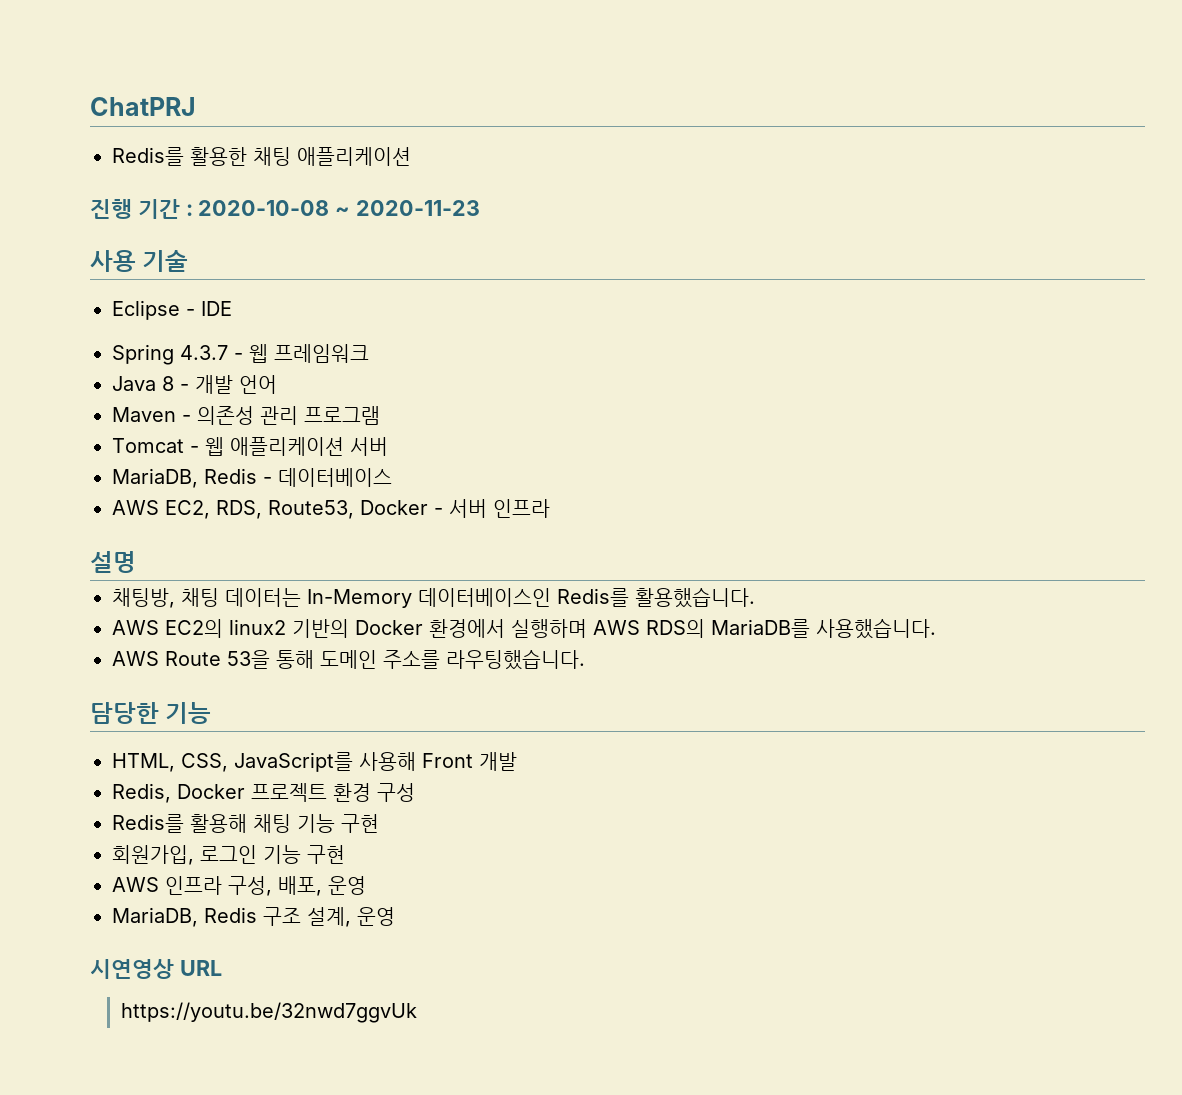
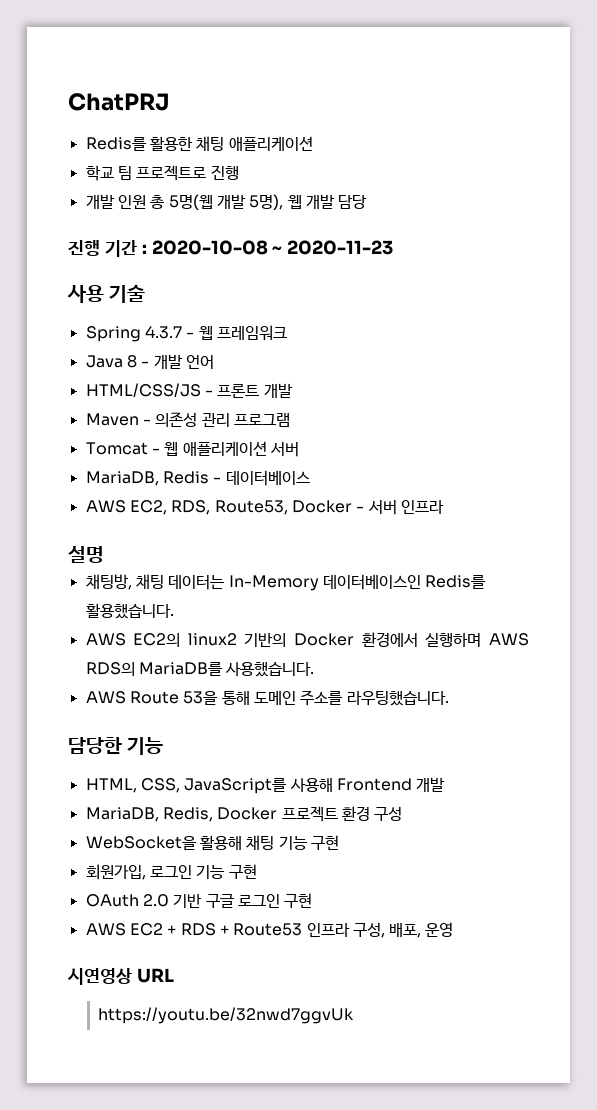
(411, 156) none -> [85,165,239,181] [85,194,368,210] // 학교 팀 프로젝트로 진행 // 개발 인원 총 5명(웹 개발 5명), 웹 개발 담당
[112,300,232,320] // Eclipse - IDE -> (146, 293) none
(277, 384) none -> [85,383,293,398] // HTML/CSS/JS - 프론트 개발
[422,752,517,771] Front 개발 // -> [336,777,446,792] [85,807,159,822] Frontend 개발 // MariaDB,
[112,814,184,833] Redis를 -> [85,836,197,850] WebSocket을
[112,877,159,892] AWS -> [85,893,313,908] [85,923,303,936] OAuth 2.0 기반 구글 로그인 구현 // AWS EC2 + RDS + Route53
[112,907,395,927] // MariaDB, Redis 구조 설계, 운영 -> (454, 929) none

